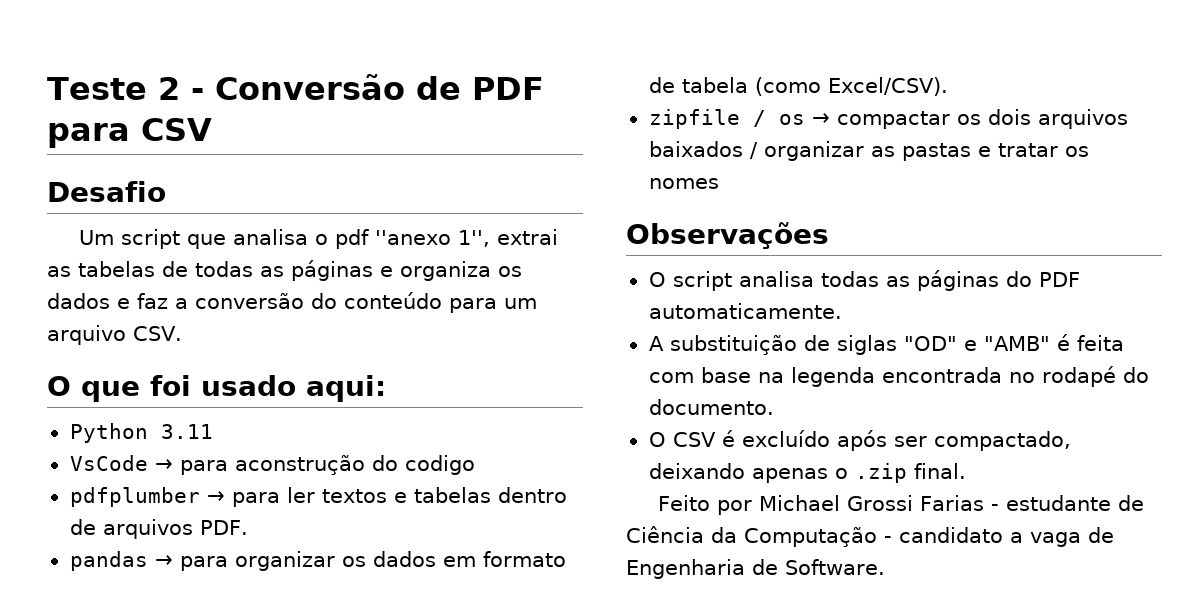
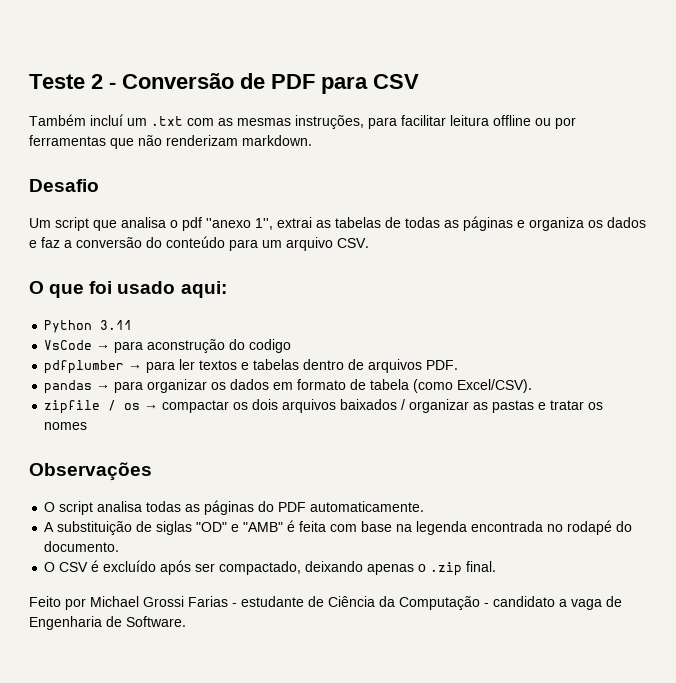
(212, 129) none -> [29,114,576,129] [29,135,312,149] // Também incluí um .txt com as mesmas instruções, para facilitar leitura offline ou por ferramentas que não renderizam markdown.

